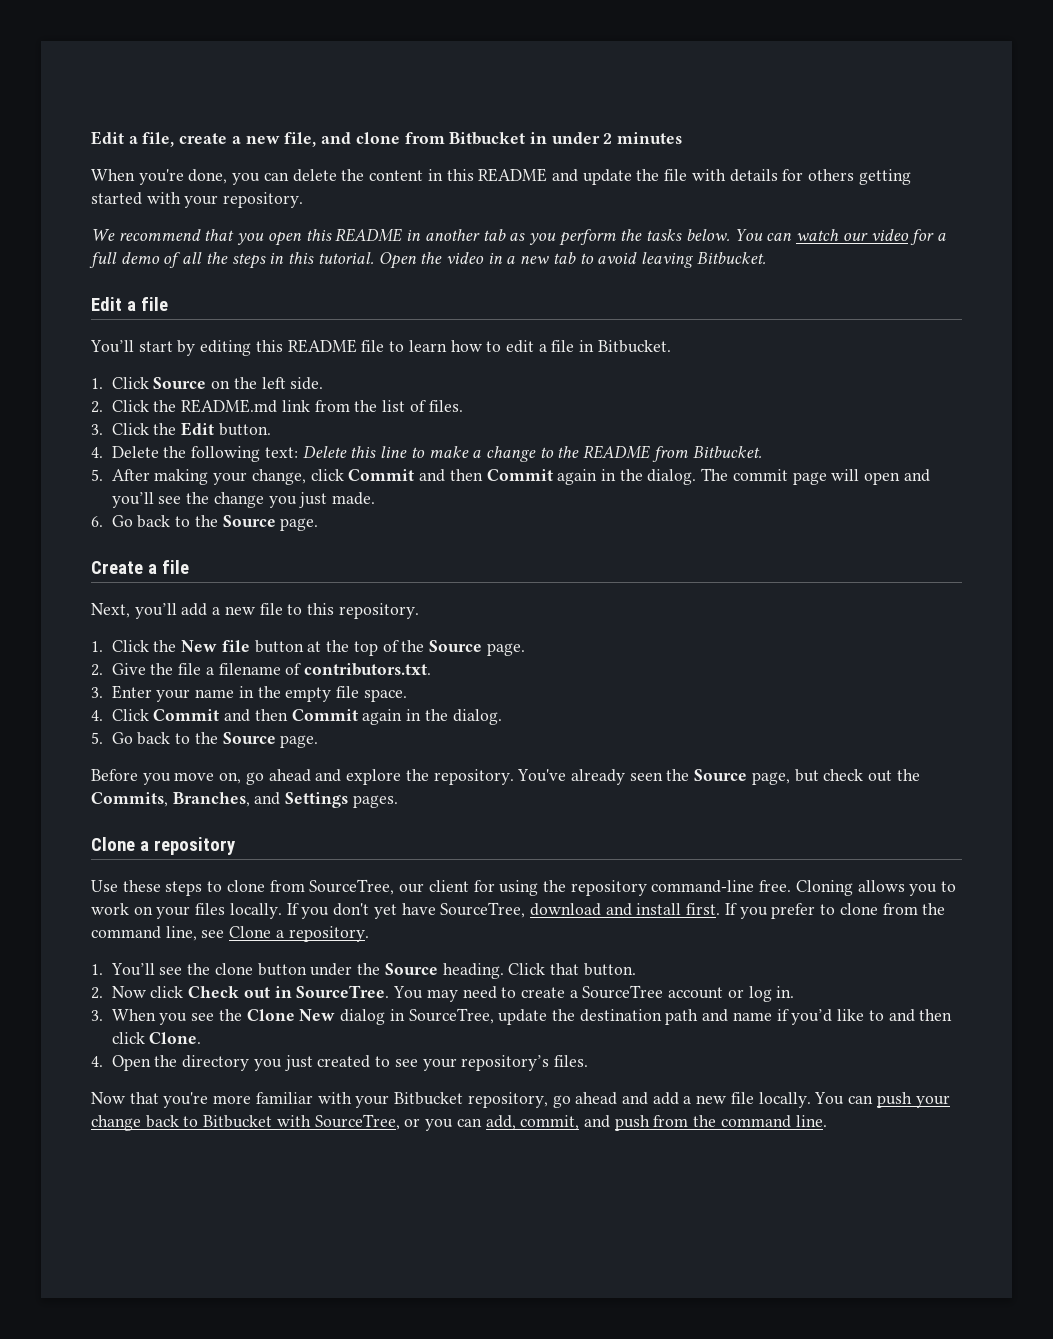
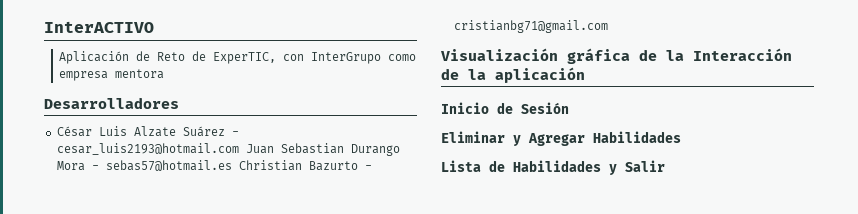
[91,131,683,147] [91,168,911,185] [91,192,304,208] [91,228,946,246] [89,252,766,269] [91,297,168,311] [90,339,671,356] [91,377,324,390] [91,399,463,413] [91,422,271,436] [91,445,762,462] [91,468,930,485] [111,492,376,508] [91,515,319,531] [91,560,189,574] [91,603,419,619] [91,640,525,656] [91,663,432,676] [91,685,407,702] [91,709,502,725] [91,732,319,748] [91,769,920,785] [91,792,398,808] [91,837,235,855] [91,879,957,896] [91,902,946,919] [91,926,369,942] [91,963,636,979] [91,985,795,1002] [91,1008,953,1025] [111,1032,202,1044] [91,1055,589,1071] [91,1092,950,1108] [91,1114,827,1131] Edit a file, create a new file, and clone from Bitbucket in under 2 minutes // When you're done, you can delete the content in this README and update the file with details for others getting started with your repository. // We recommend that you open this README in another tab as you perform the tasks below. You can watch our video for a full demo of all the steps in this tutorial. Open the video in a new tab to avoid leaving Bitbucket. // Edit a file // You’ll start by editing this README file to learn how to edit a file in Bitbucket. // 1. Click Source on the left side. // 2. Click the README.md link from the list of files. // 3. Click the Edit button. // 4. Delete the following text: Delete this line to make a change to the README from Bitbucket. // 5. After making your change, click Commit and then Commit again in the dialog. The commit page will open and you’ll see the change you just made. // 6. Go back to the Source page. // Create a file // Next, you’ll add a new file to this repository. // 1. Click the New file button at the top of the Source page. // 2. Give the file a filename of contributors.txt. // 3. Enter your name in the empty file space. // 4. Click Commit and then Commit again in the dialog. // 5. Go back to the Source page. // Before you move on, go ahead and explore the repository. You've already seen the Source page, but check out the Commits, Branches, and Settings pages. // Clone a repository // Use these steps to clone from SourceTree, our client for using the repository command-line free. Cloning allows you to work on your files locally. If you don't yet have SourceTree, download and install first. If you prefer to clone from the command line, see Clone a repository. // 1. You’ll see the clone button under the Source heading. Click that button. // 2. Now click Check out in SourceTree. You may need to create a SourceTree account or log in. // 3. When you see the Clone New dialog in SourceTree, update the destination path and name if you’d like to and then click Clone. // 4. Open the directory you just created to see your repository’s files. // Now that you're more familiar with your Bitbucket repository, go ahead and add a new file locally. You can push your change back to Bitbucket with SourceTree, or you can add, commit, and push from the command line. -> [44,21,154,33] [59,51,417,64] [59,69,165,81] [44,97,179,109] [56,126,239,137] [56,143,400,156] [56,160,372,171] [453,20,608,33] [441,48,792,64] [441,67,585,83] [441,102,569,114] [441,131,681,146] [441,160,665,175] InterACTIVO // Aplicación de Reto de ExperTIC, con InterGrupo como empresa mentora // Desarrolladores // César Luis Alzate Suárez - cesar_luis2193@hotmail.com Juan Sebastian Durango Mora - sebas57@hotmail.es Christian Bazurto - cristianbg71@gmail.com // Visualización gráfica de la Interacción de la aplicación // Inicio de Sesión // Eliminar y Agregar Habilidades // Lista de Habilidades y Salir

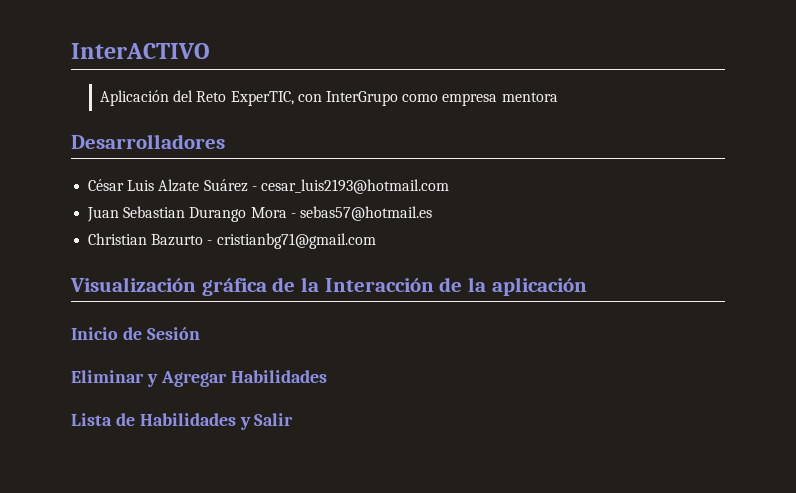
[136,51,207,61] de Reto de -> [173,90,227,102] del Reto
(239, 149) none -> (449, 186) //
(232, 165) none -> (432, 213) //

